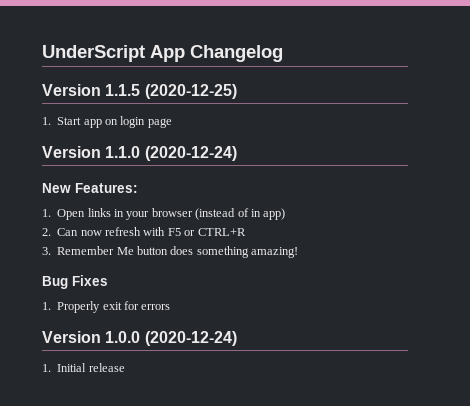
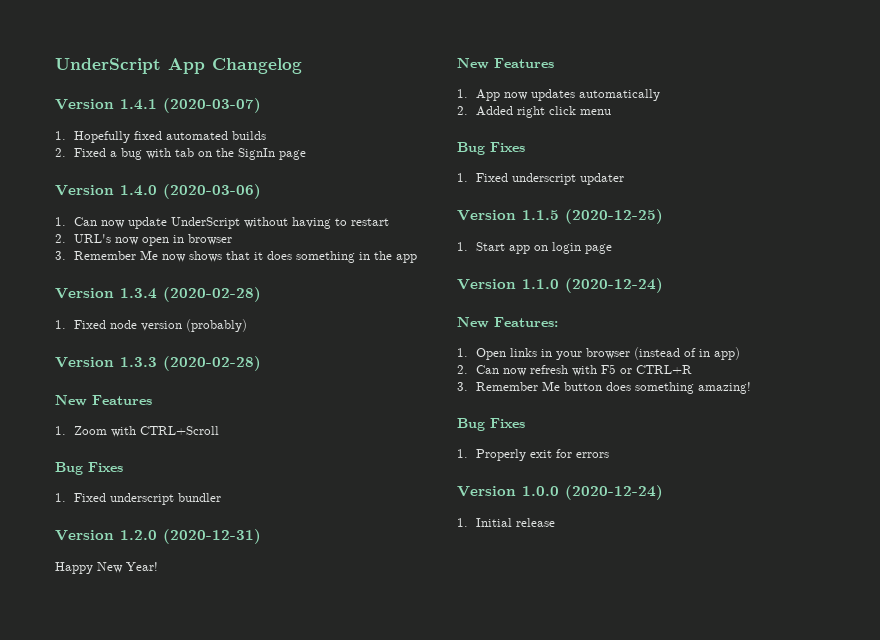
(283, 53) none -> [55,98,261,113] [55,131,266,143] [55,148,306,160] [55,184,261,199] [55,217,389,229] [55,234,232,246] [55,250,417,263] [55,287,261,302] [55,319,247,332] [55,356,261,371] [55,395,152,406] [55,426,219,437] [55,462,123,475] [55,493,221,505] [55,529,261,544] [55,562,158,574] [457,58,554,69] [457,89,660,101] [457,106,611,118] [457,142,525,155] [457,173,624,185] // Version 1.4.1 (2020-03-07) // 1. Hopefully fixed automated builds // 2. Fixed a bug with tab on the SignIn page // Version 1.4.0 (2020-03-06) // 1. Can now update UnderScript without having to restart // 2. URL's now open in browser // 3. Remember Me now shows that it does something in the app // Version 1.3.4 (2020-02-28) // 1. Fixed node version (probably) // Version 1.3.3 (2020-02-28) // New Features // 1. Zoom with CTRL+Scroll // Bug Fixes // 1. Fixed underscript bundler // Version 1.2.0 (2020-12-31) // Happy New Year! // New Features // 1. App now updates automatically // 2. Added right click menu // Bug Fixes // 1. Fixed underscript updater

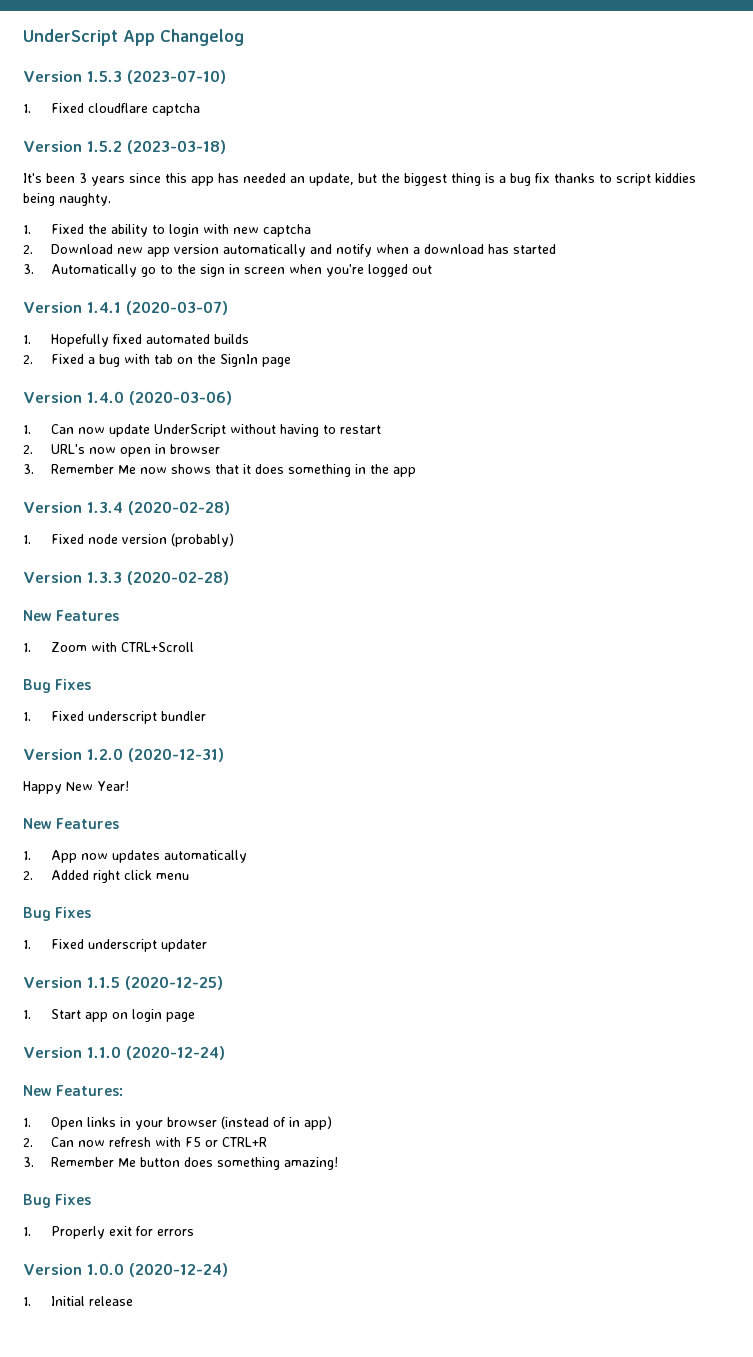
(302, 66) none -> [23,70,226,84] [23,103,200,116] [23,140,226,154] [23,173,696,186] [23,193,111,206] [23,224,311,237] [23,244,556,257] [23,264,432,277] // Version 1.5.3 (2023-07-10) // 1. Fixed cloudflare captcha // Version 1.5.2 (2023-03-18) // It's been 3 years since this app has needed an update, but the biggest thing is a bug fix thanks to script kiddies being naughty. // 1. Fixed the ability to login with new captcha // 2. Download new app version automatically and notify when a download has started // 3. Automatically go to the sign in screen when you're logged out

